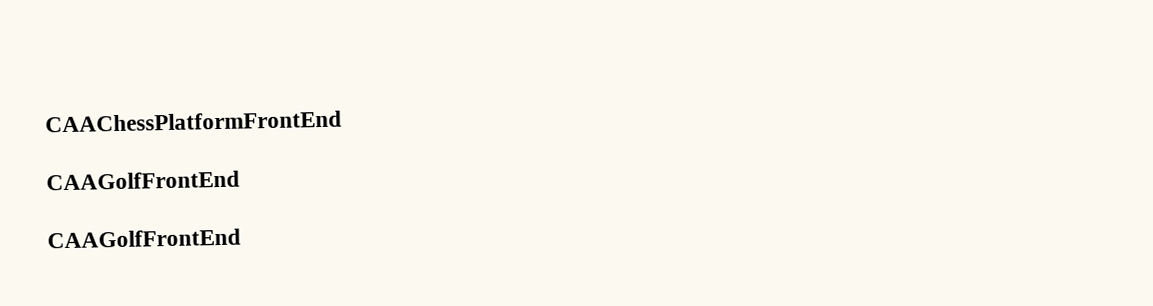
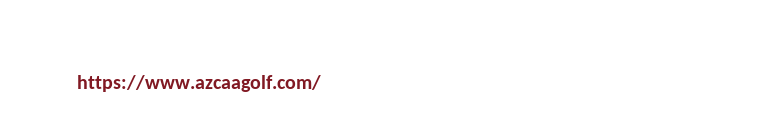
[45,110,342,133] [46,170,240,191] [47,228,241,249] CAAChessPlatformFrontEnd // CAAGolfFrontEnd // CAAGolfFrontEnd -> [77,75,321,92] https://www.azcaagolf.com/

